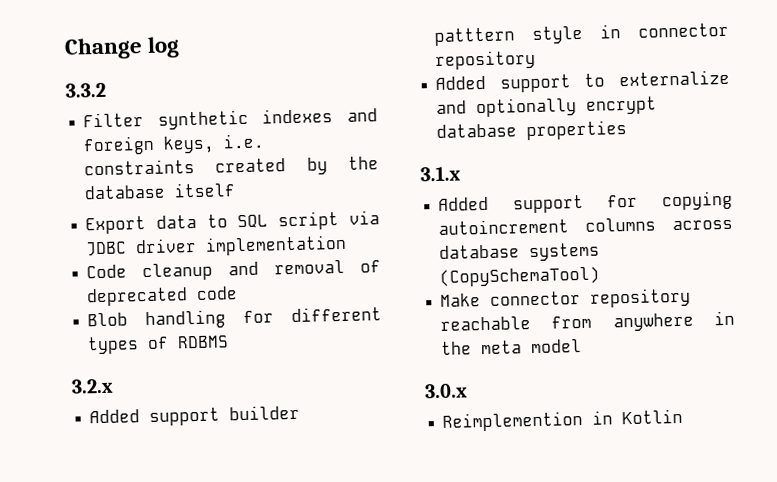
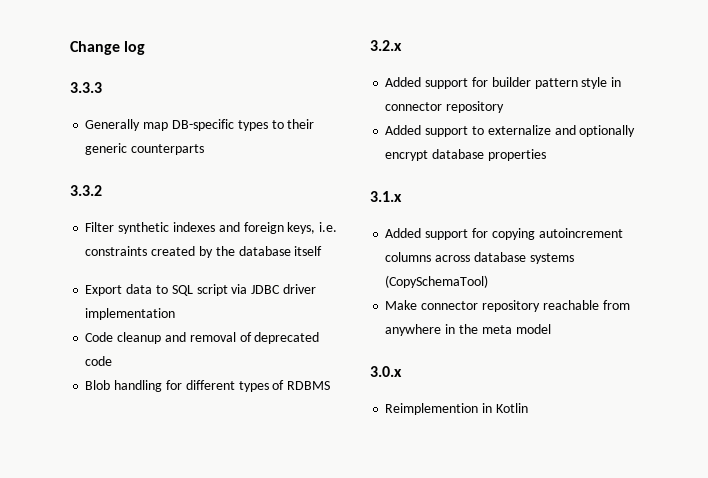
(181, 47) none -> [70,82,102,93] [85,119,315,131] [85,143,205,155] // 3.3.3 // Generally map DB-specific types to their generic counterparts
[229,404,301,421] [434,27,516,46] builder patttern -> [471,77,578,89] for builder pattern

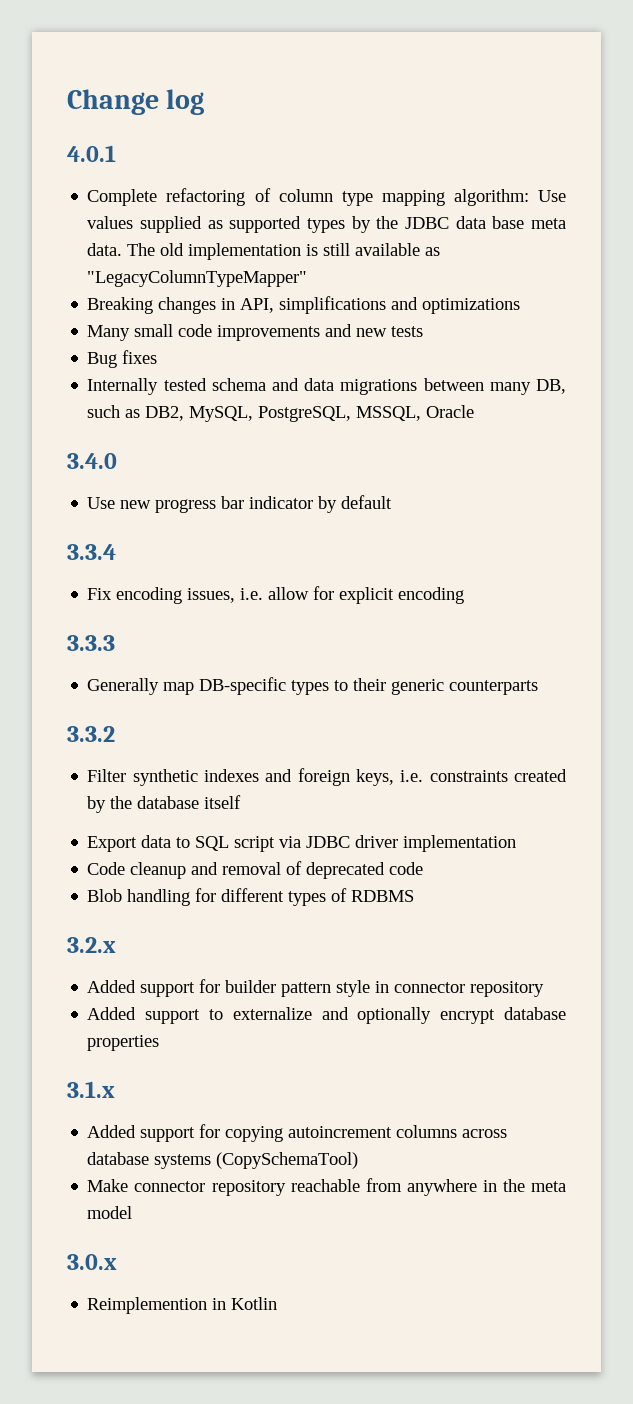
(146, 48) none -> [67,145,116,162] [87,188,566,206] [87,216,567,233] [87,243,441,260] [87,270,308,287] [87,296,521,314] [87,324,424,341] [87,350,158,368] [87,378,566,395] [87,405,475,422] [67,453,117,469] [87,495,393,513] [67,544,116,560] [87,586,465,604] // 4.0.1 // Complete refactoring of column type mapping algorithm: Use values supplied as supported types by the JDBC data base meta data. The old implementation is still available as "LegacyColumnTypeMapper" // Breaking changes in API, simplifications and optimizations // Many small code improvements and new tests // Bug fixes // Internally tested schema and data migrations between many DB, such as DB2, MySQL, PostgreSQL, MSSQL, Oracle // 3.4.0 // Use new progress bar indicator by default // 3.3.4 // Fix encoding issues, i.e. allow for explicit encoding

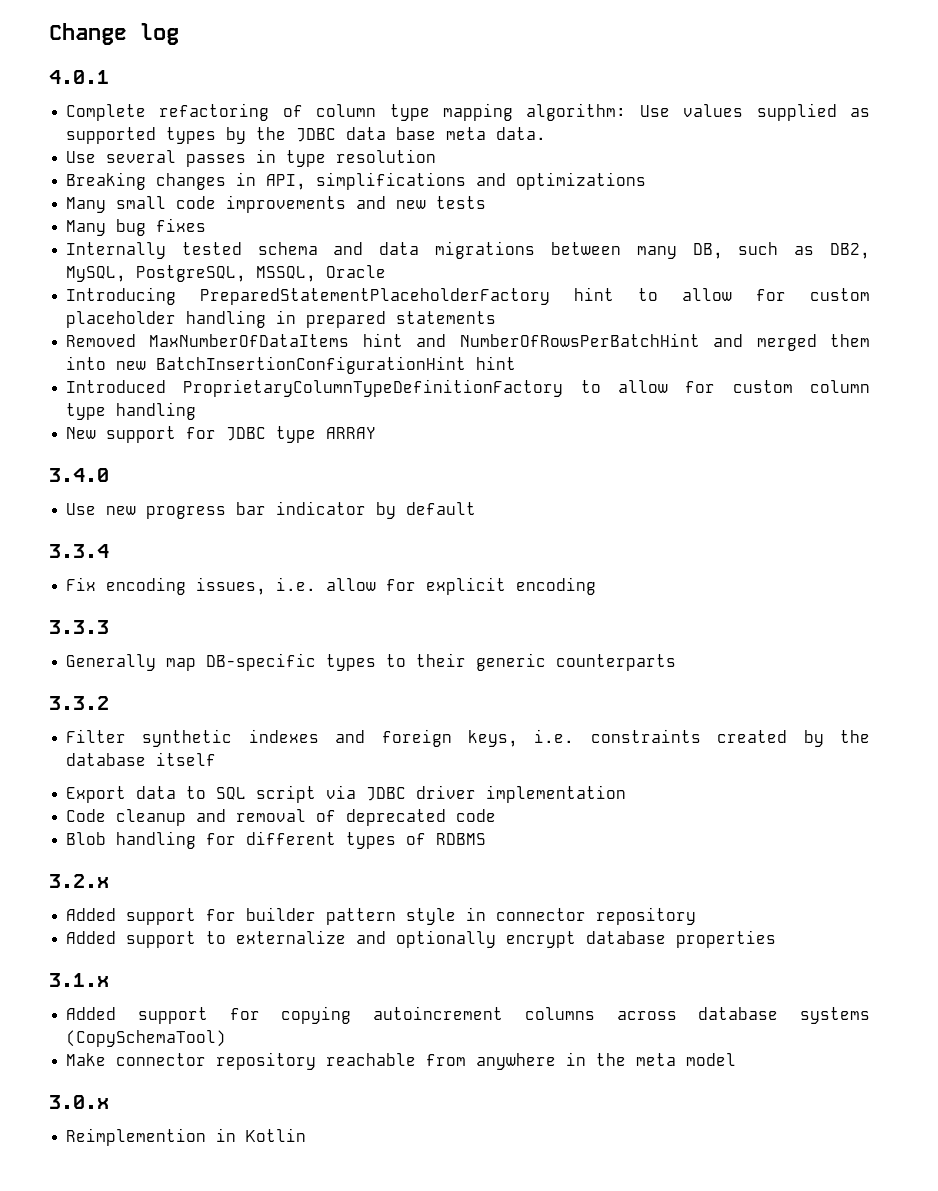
[127,243,441,260] [87,270,308,287] The old implementation is still available as "LegacyColumnTypeMapper" -> [66,149,437,167] // Use several passes in type resolution
[87,352,118,368] Bug -> [66,219,147,236] Many bug
(475, 411) none -> [66,287,870,305] [66,310,497,328] [66,333,870,351] [66,356,517,374] [66,379,871,397] [66,402,197,420] [66,426,377,443] // Introducing PreparedStatementPlaceholderFactory hint to allow for custom placeholder handling in prepared statements // Removed MaxNumberOfDataItems hint and NumberOfRowsPerBatchHint and merged them into new BatchInsertionConfigurationHint hint // Introduced ProprietaryColumnTypeDefinitionFactory to allow for custom column type handling // New support for JDBC type ARRAY

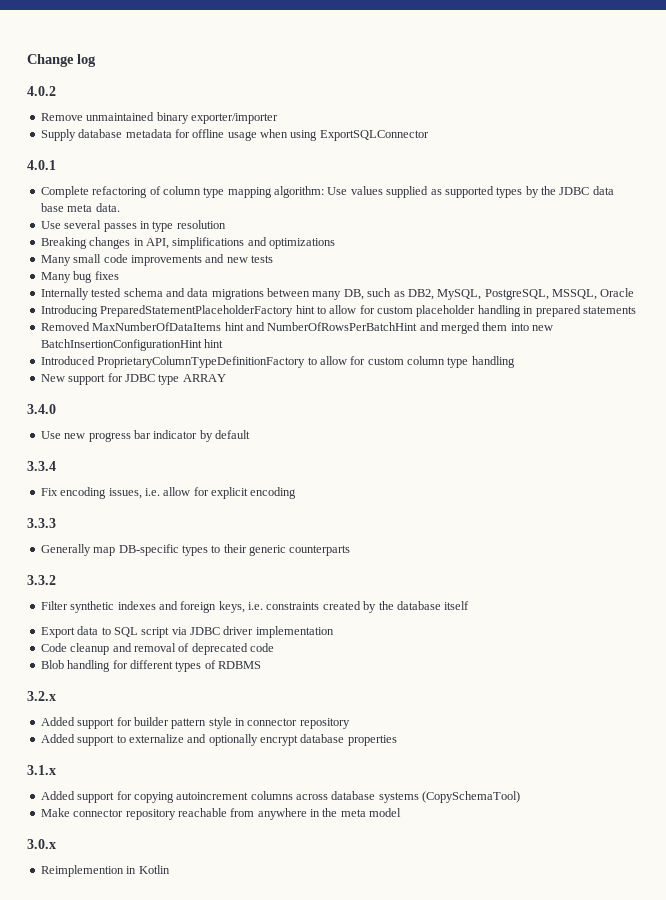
(179, 34) none -> [27,86,56,96] [40,112,278,124] [40,129,429,141] // 4.0.2 // Remove unmaintained binary exporter/importer // Supply database metadata for offline usage when using ExportSQLConnector

